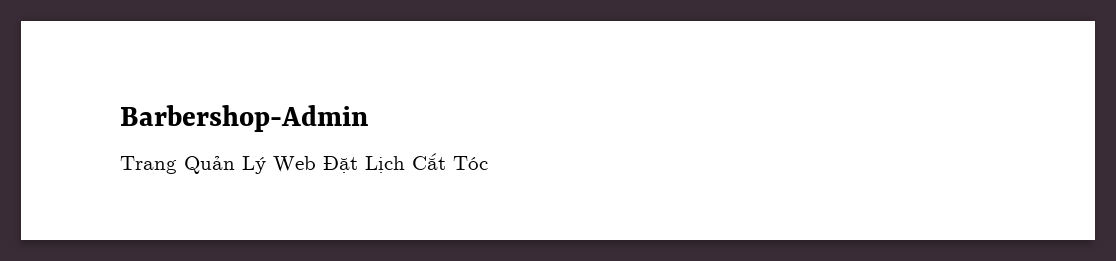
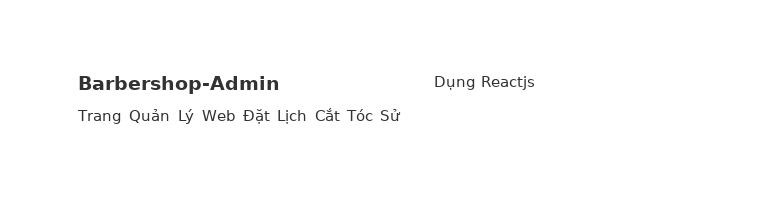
(488, 163) none -> [380,109,401,121] [434,76,535,90] Sử Dụng Reactjs

